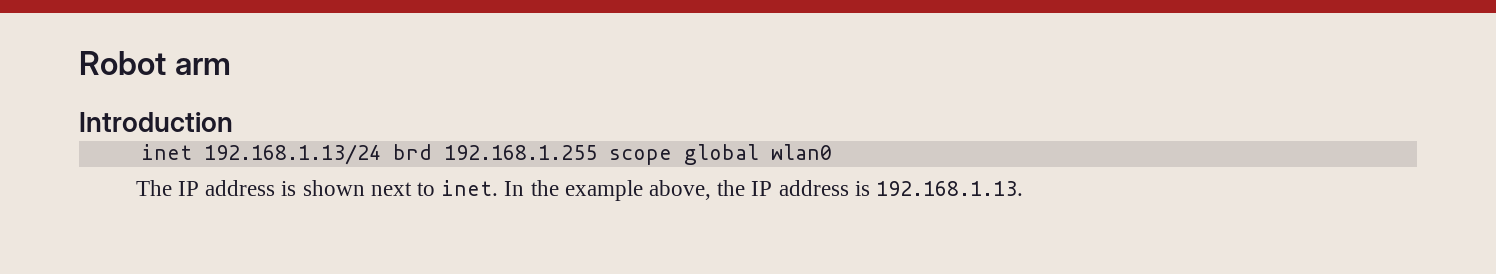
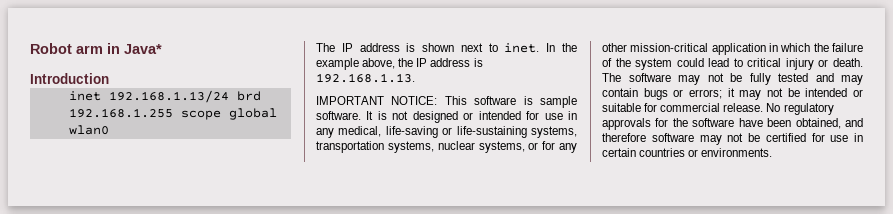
(231, 66) none -> [107,43,162,54] in Java*
(1024, 188) none -> [316,96,577,108] [316,111,577,123] [316,126,577,138] [316,141,577,153] [602,43,863,55] [602,58,863,70] [602,73,863,85] [602,88,863,100] [602,103,834,115] [602,118,863,130] [602,133,863,145] [602,148,773,157] // IMPORTANT NOTICE: This software is sample software. It is not designed or intended for use in any medical, life-saving or life-sustaining systems, transportation systems, nuclear systems, or for any other mission-critical application in which the failure of the system could lead to critical injury or death. The software may not be fully tested and may contain bugs or errors; it may not be intended or suitable for commercial release. No regulatory approvals for the software have been obtained, and therefore software may not be certified for use in certain countries or environments.

